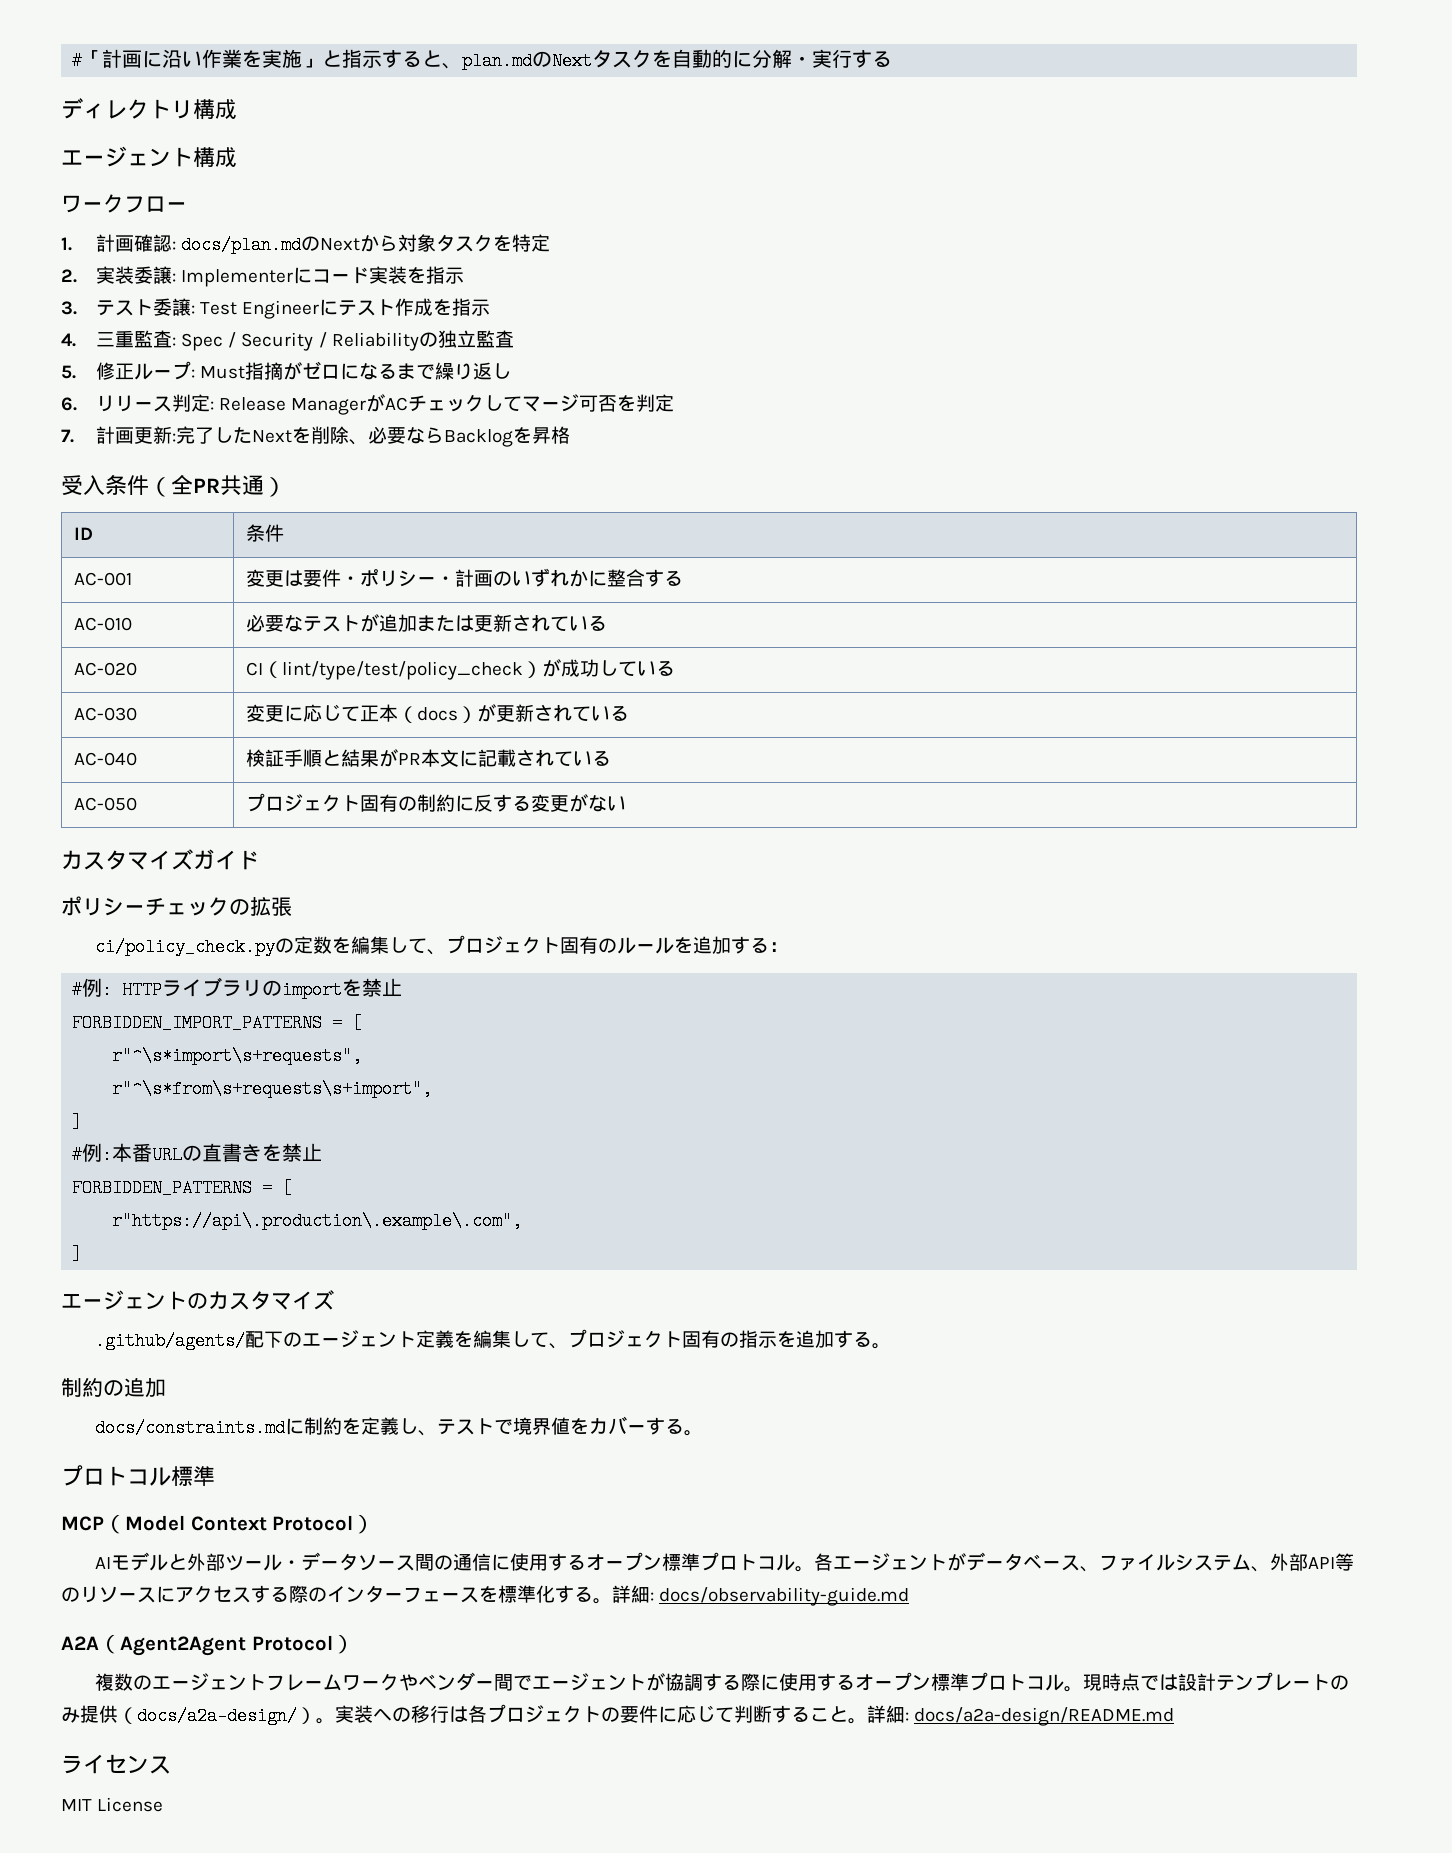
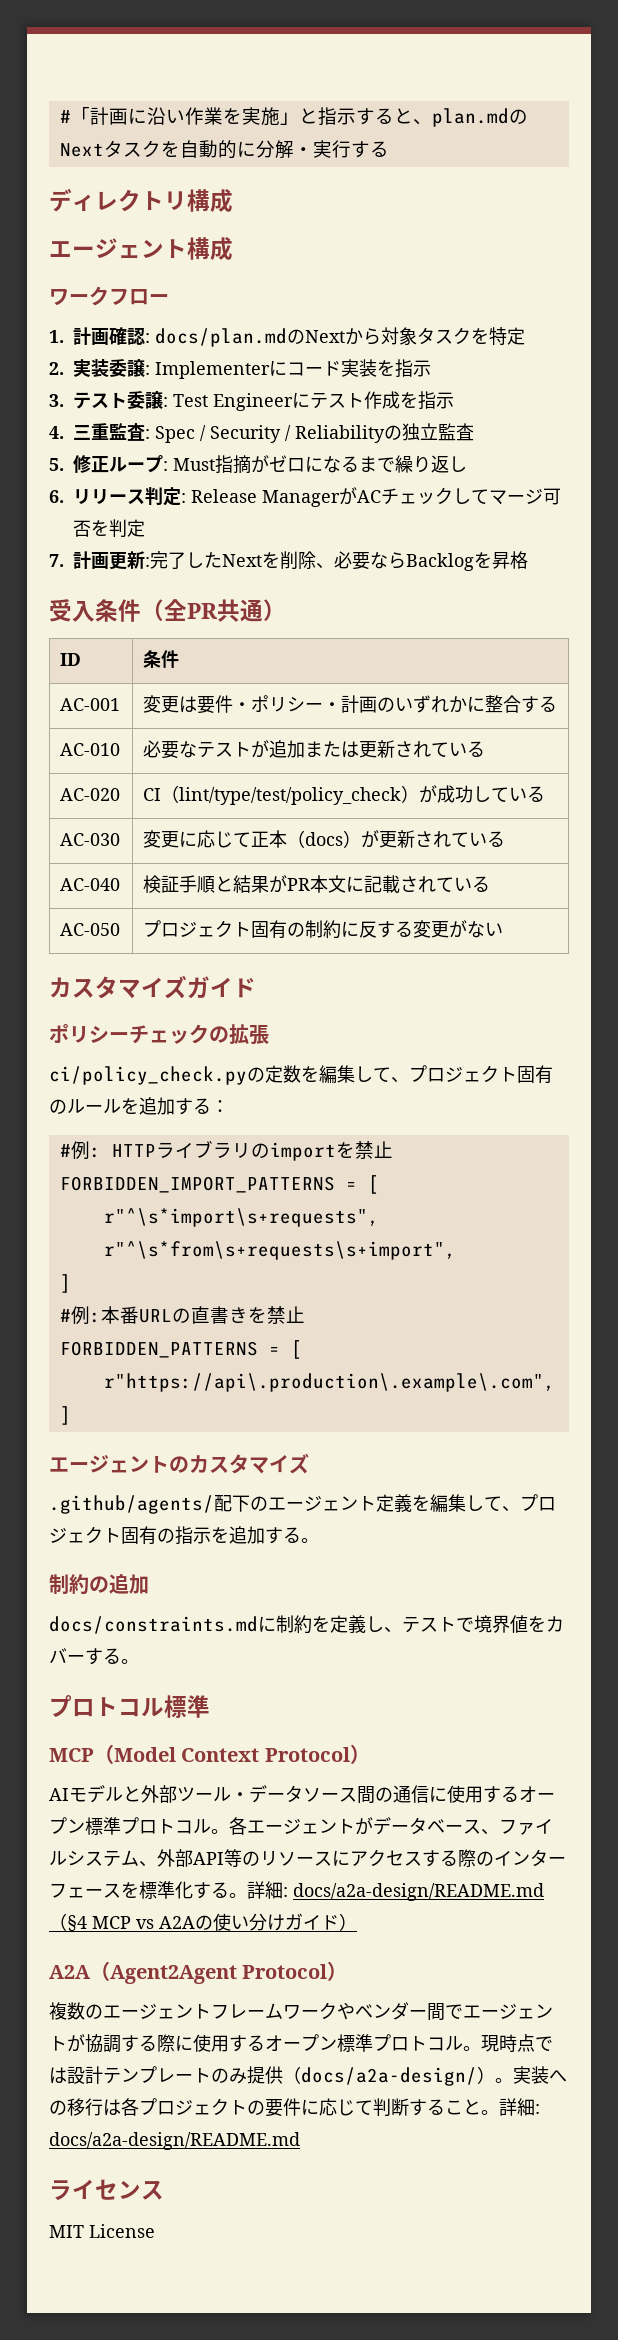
[659,1587,910,1606] docs/observability-guide.md -> [293,1883,544,1901] [49,1913,357,1931] docs/a2a-design/README.md（§4 MCP vs A2Aの使い分けガイド）

